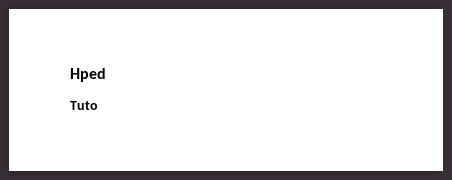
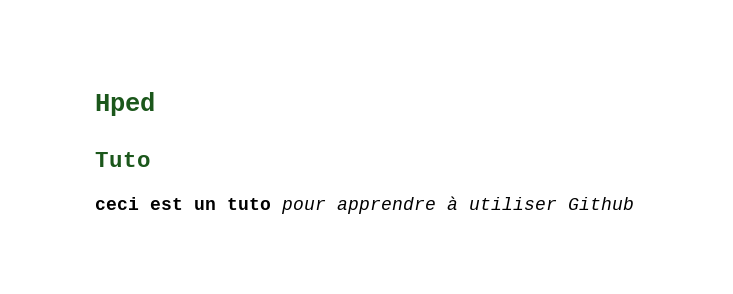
(98, 105) none -> [95,196,634,214] // ceci est un tuto pour apprendre à utiliser Github

